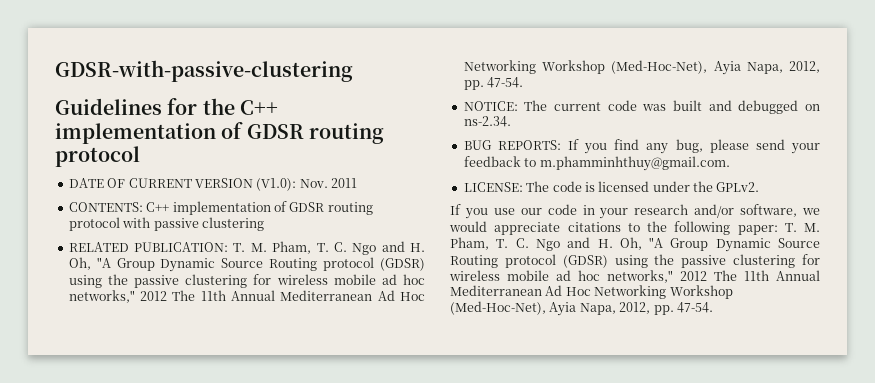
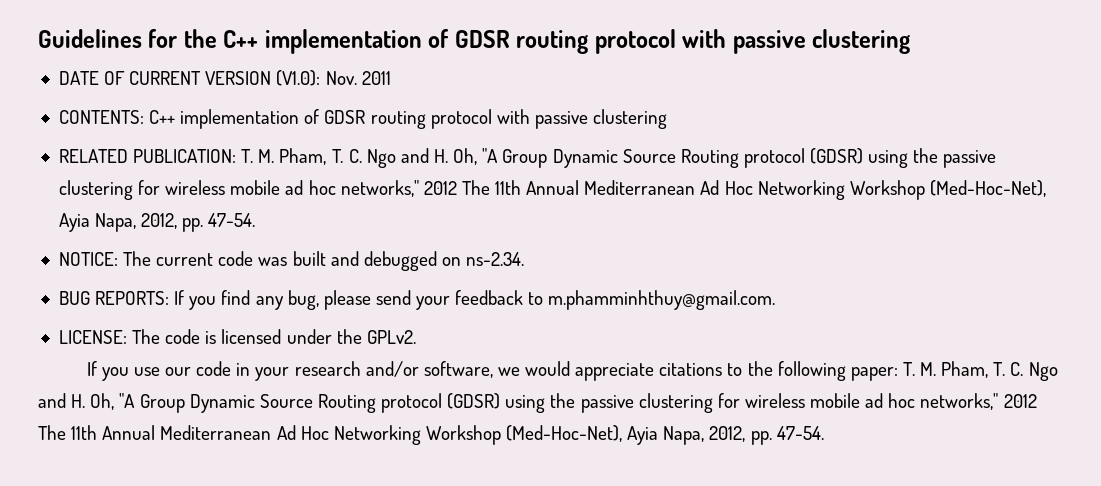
[55,60,353,82] GDSR-with-passive-clustering // -> (38, 38) none
(140, 156) none -> [682,29,911,54] with passive clustering

